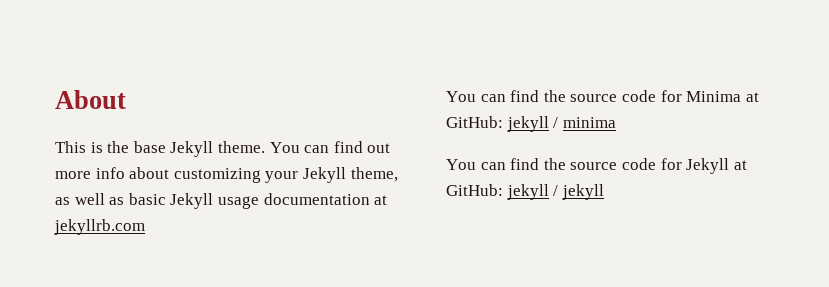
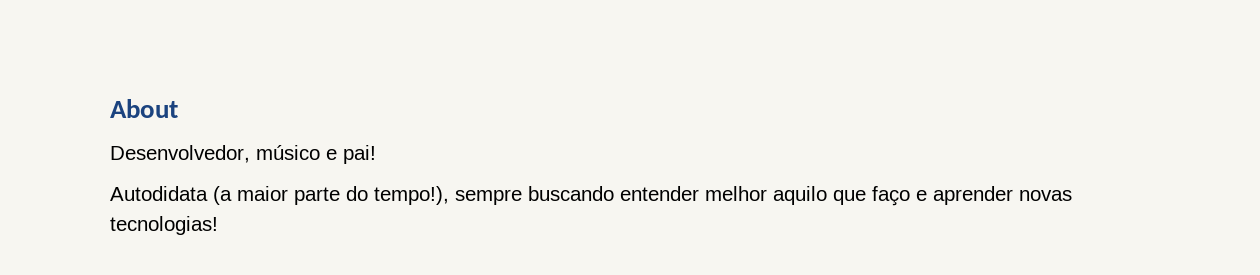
[55,141,391,157] [55,167,398,183] [55,193,388,209] [54,219,145,235] [446,90,759,102] [446,116,616,132] [446,158,747,174] [446,184,604,200] This is the base Jekyll theme. You can find out more info about customizing your Jekyll theme, as well as basic Jekyll usage documentation at jekyllrb.com // You can find the source code for Minima at GitHub: jekyll / minima // You can find the source code for Jekyll at GitHub: jekyll / jekyll -> [110,145,376,164] [110,186,1072,206] [110,216,218,235] Desenvolvedor, músico e pai! // Autodidata (a maior parte do tempo!), sempre buscando entender melhor aquilo que faço e aprender novas tecnologias!

